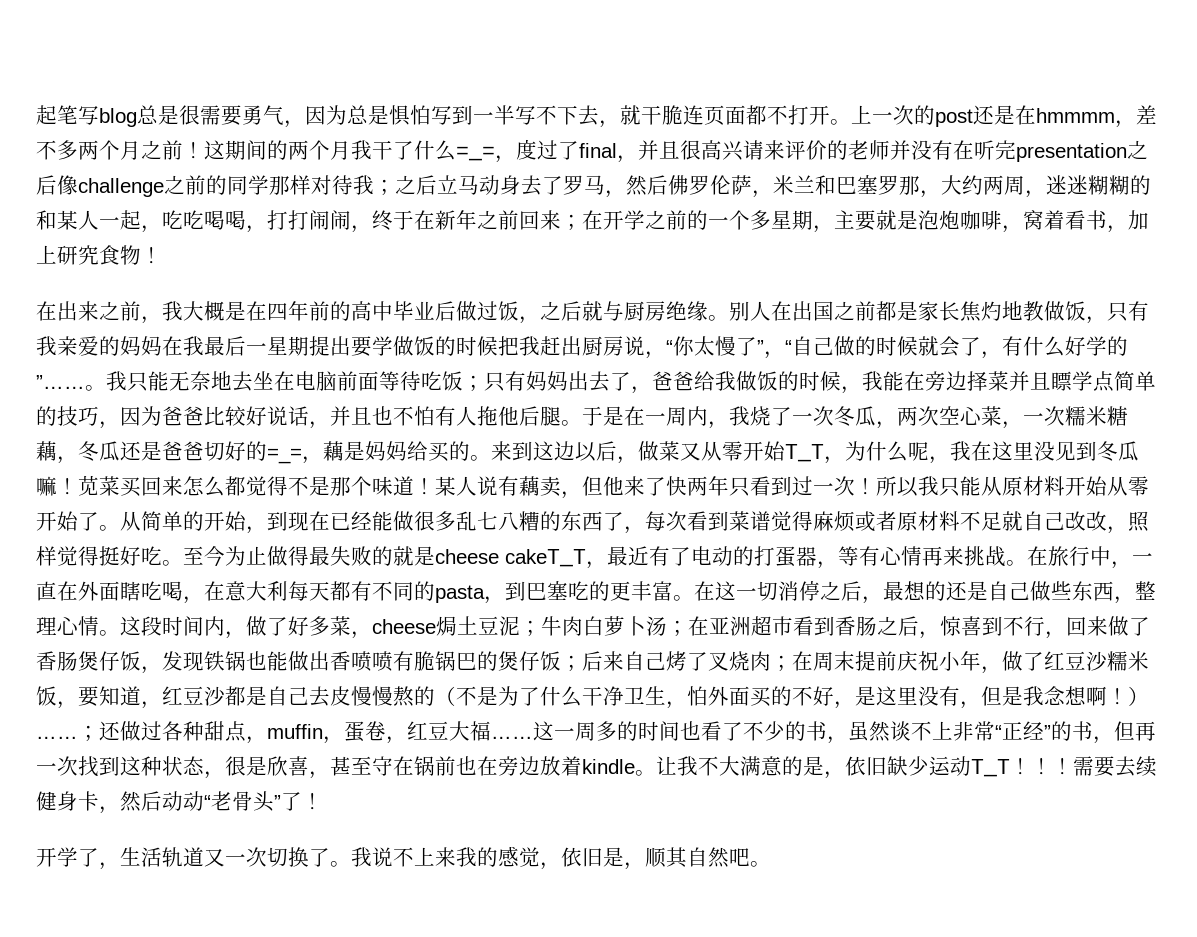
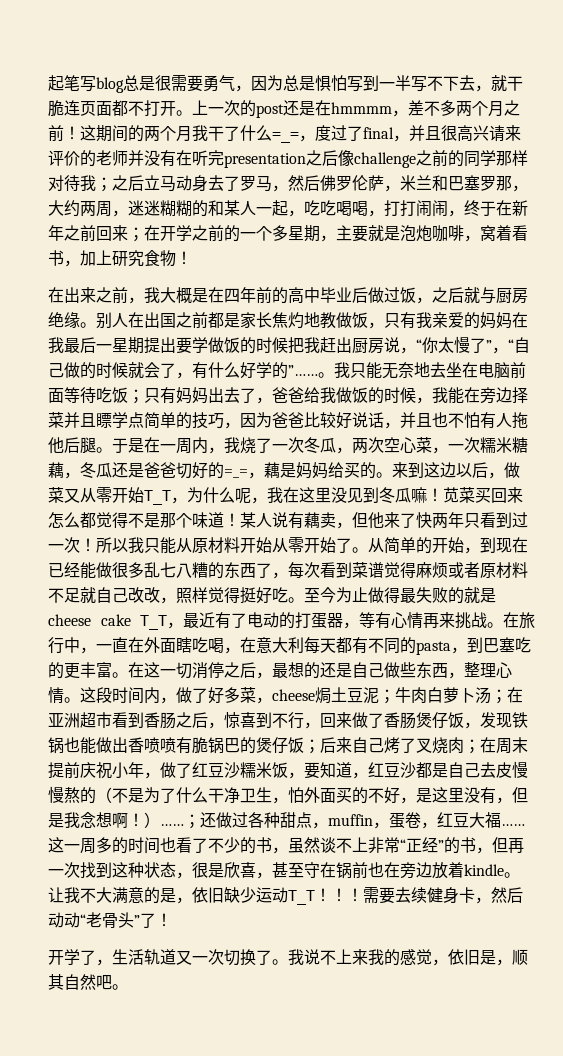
[505,549,586,567] cakeT_T -> [100,614,167,630] cake T_T

